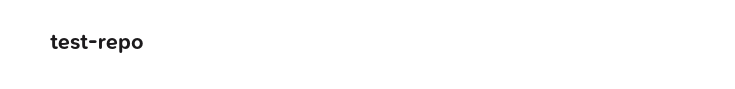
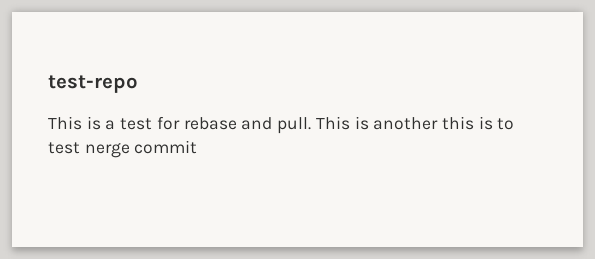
(144, 43) none -> [48,116,515,134] [48,140,198,158] // This is a test for rebase and pull. This is another this is to test nerge commit

